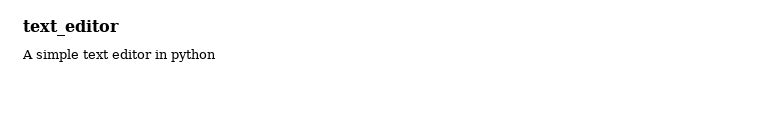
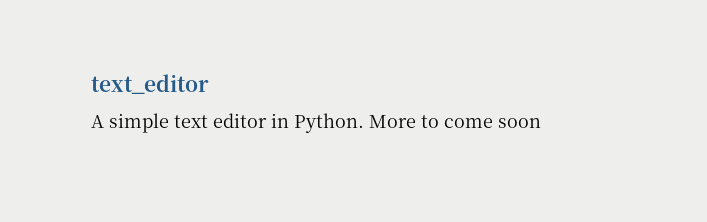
[171,49,216,62] python -> [294,113,541,133] Python. More to come soon

